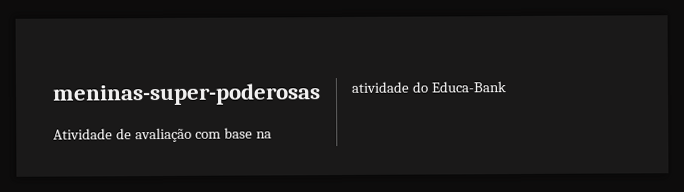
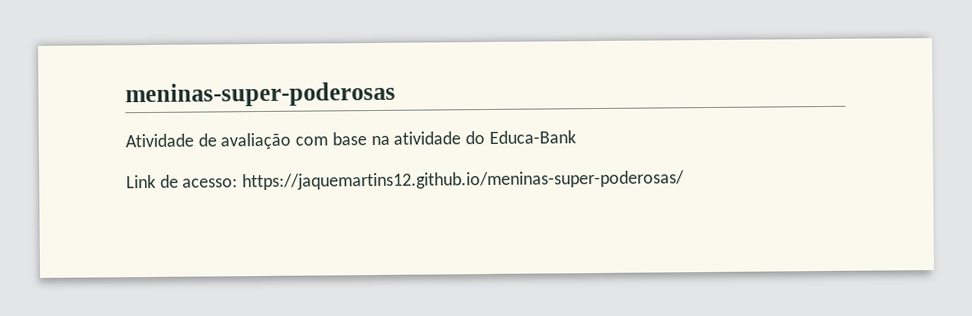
(506, 87) none -> [126,170,686,191] // Link de acesso: https://jaquemartins12.github.io/meninas-super-poderosas/

